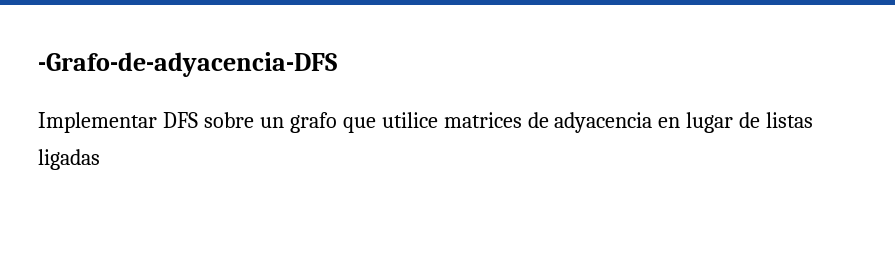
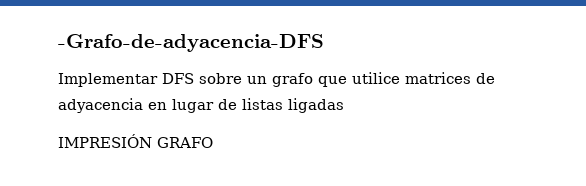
(100, 159) none -> [58,134,213,148] // IMPRESIÓN GRAFO

